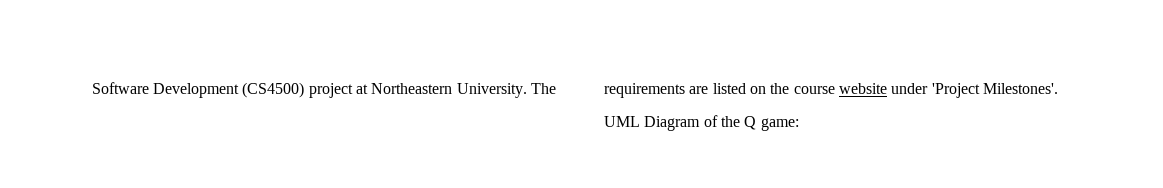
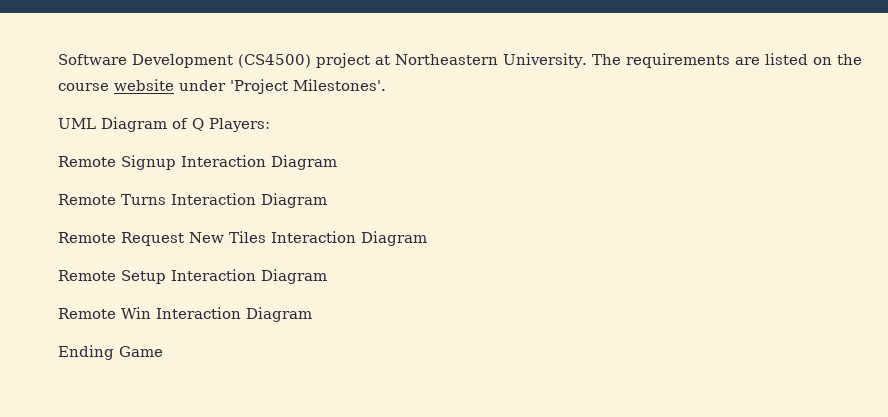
[720,116,799,131] the Q game: -> [192,118,270,132] [58,155,337,170] [58,193,327,208] [58,231,427,246] [58,269,327,284] [58,307,312,322] [58,345,163,360] Q Players: // Remote Signup Interaction Diagram // Remote Turns Interaction Diagram // Remote Request New Tiles Interaction Diagram // Remote Setup Interaction Diagram // Remote Win Interaction Diagram // Ending Game

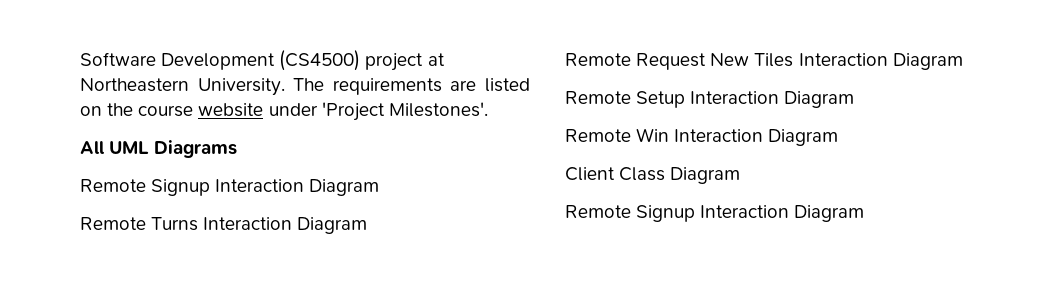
[58,117,270,132] UML Diagram of Q Players: -> [80,140,238,158] All UML Diagrams
[58,345,163,360] Ending Game -> [565,167,741,184] [565,205,865,222] Client Class Diagram // Remote Signup Interaction Diagram

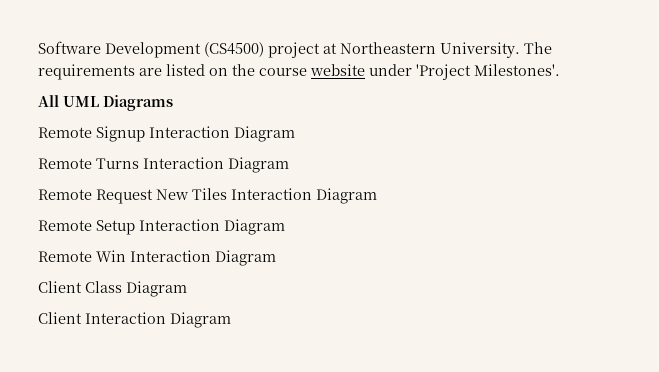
[565,205,696,222] Remote Signup -> [38,312,82,324] Client

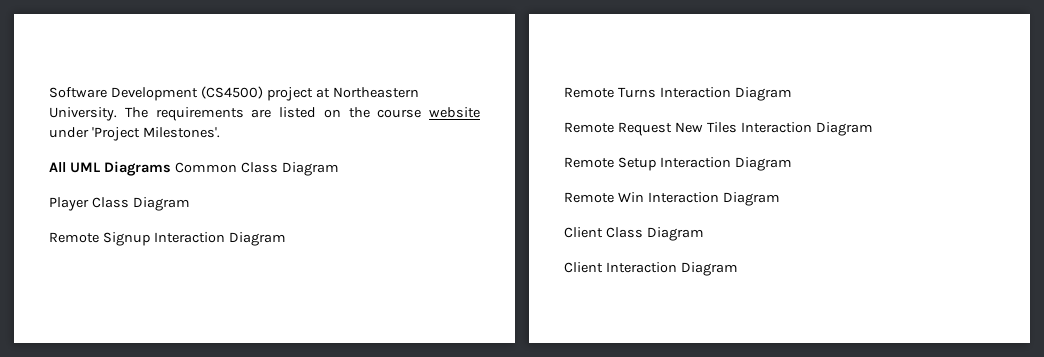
(173, 103) none -> [174,162,339,176] [49,197,190,211] Common Class Diagram // Player Class Diagram

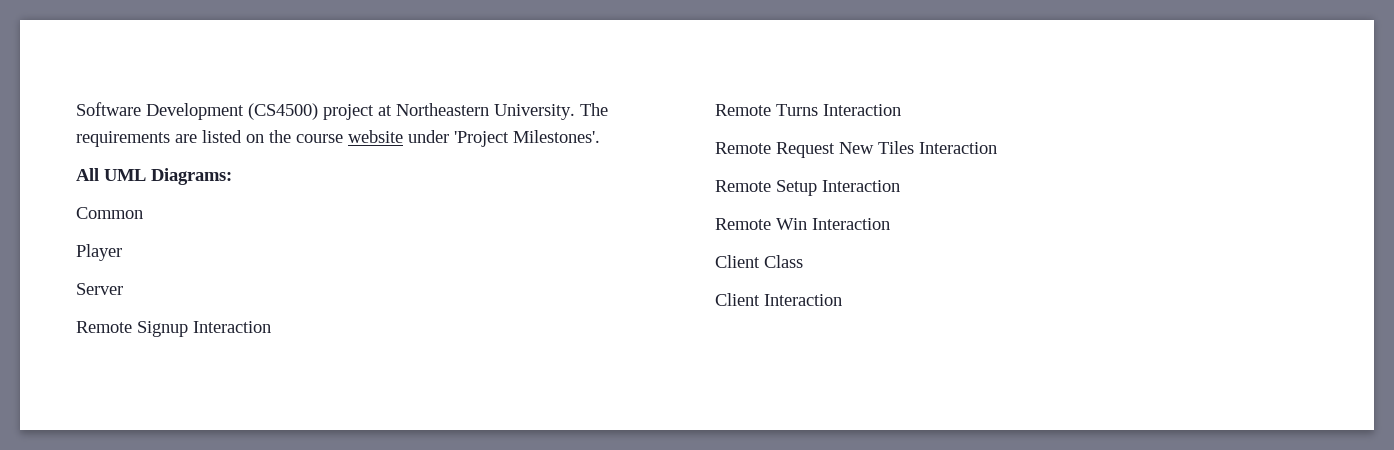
[103,161,171,176] Diagrams -> [151,168,232,185] Diagrams: //
[240,162,339,176] Class Diagram -> (143, 213) none
[91,197,190,211] Class Diagram -> [76,283,123,295] // Server
[228,232,286,246] Diagram -> (271, 327) none
[734,87,792,101] Diagram -> (901, 110) none
[815,122,873,136] Diagram -> (997, 148) none
[734,157,792,171] Diagram -> (900, 186) none
[722,192,780,206] Diagram -> (890, 224) none
[646,227,704,241] Diagram -> (803, 261) none
[680,262,738,276] Diagram -> (842, 300) none

